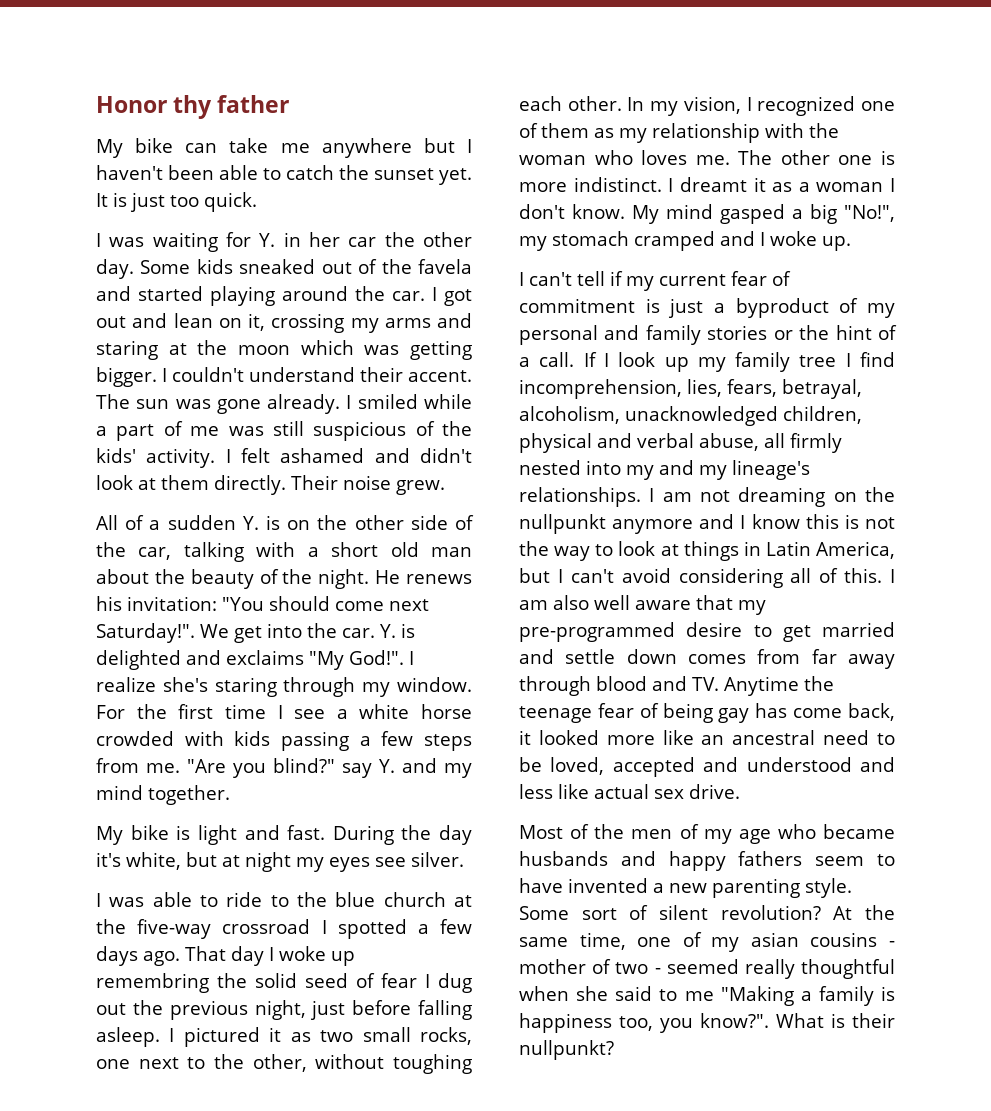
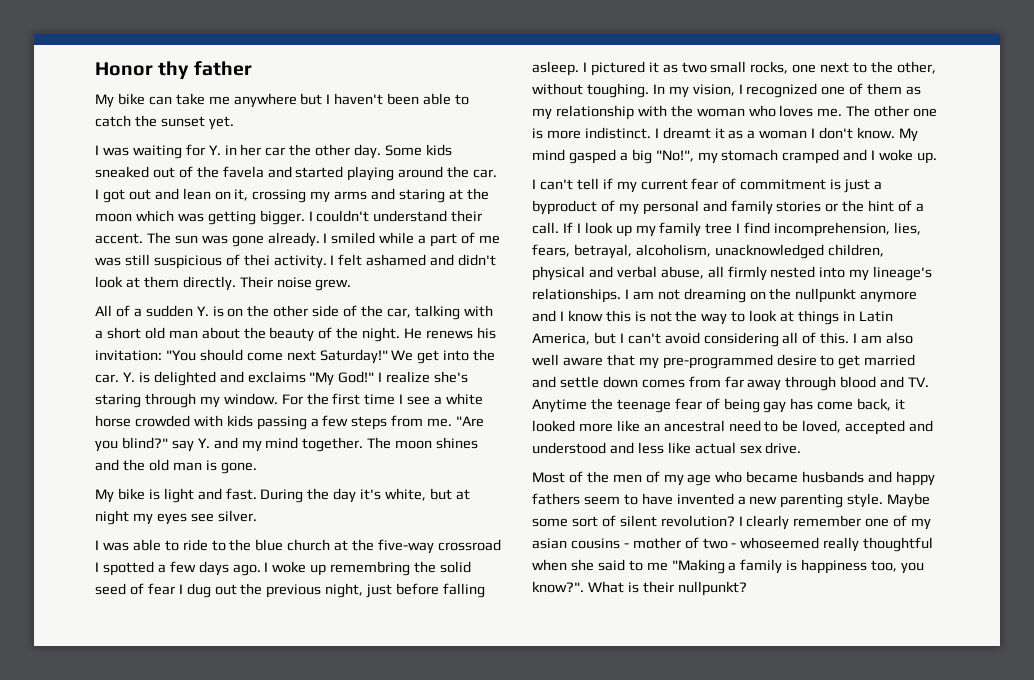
[96,192,257,212] It is just too quick. -> (234, 123) none
[442,421,472,436] [96,448,136,463] the kids' -> [243,254,270,266] thei
[96,623,195,643] Saturday!". -> [319,349,388,364] Saturday!"
[349,650,404,665] God!". -> [338,371,375,383] God!"
(230, 795) none -> [367,437,479,449] [95,459,257,474] The moon shines and the old man is gone.
[185,946,264,966] That day -> (261, 570) none
[393,1054,472,1074] [519,96,622,111] toughing each other. -> [586,83,649,98] toughing.
[659,460,727,480] and my -> (870, 275) none
[519,906,569,920] Some -> [887,493,931,508] [532,518,568,527] Maybe some
[833,905,895,920] [519,932,626,950] At the same time, -> [738,515,862,530] I clearly remember
[666,959,739,974] seemed -> [740,537,820,549] whoseemed

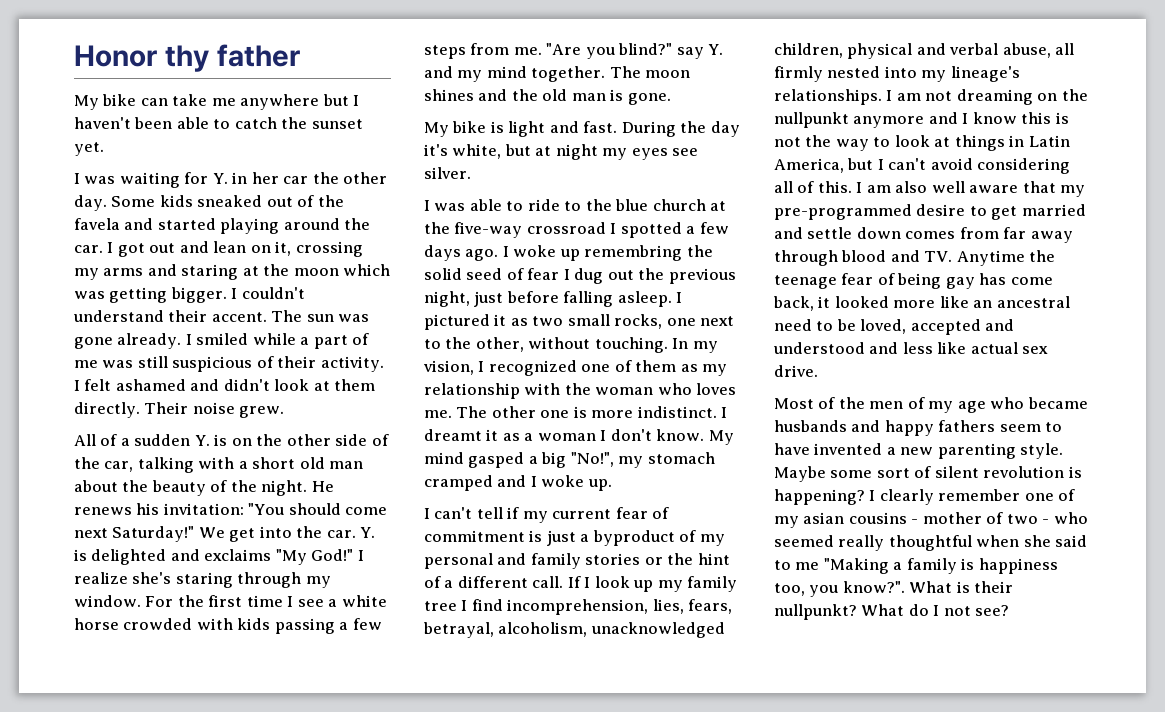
[243,254,270,266] thei -> [277,356,317,368] their
[586,83,649,98] toughing. -> [594,337,668,353] touching.
(925, 207) none -> [457,576,528,588] different
[660,515,735,527] revolution? -> [983,466,1082,478] [774,489,865,505] revolution is happening?
[740,537,820,549] whoseemed -> [1053,512,1088,524] [774,535,834,547] who seemed
(747, 588) none -> [861,604,1010,616] What do I not see?

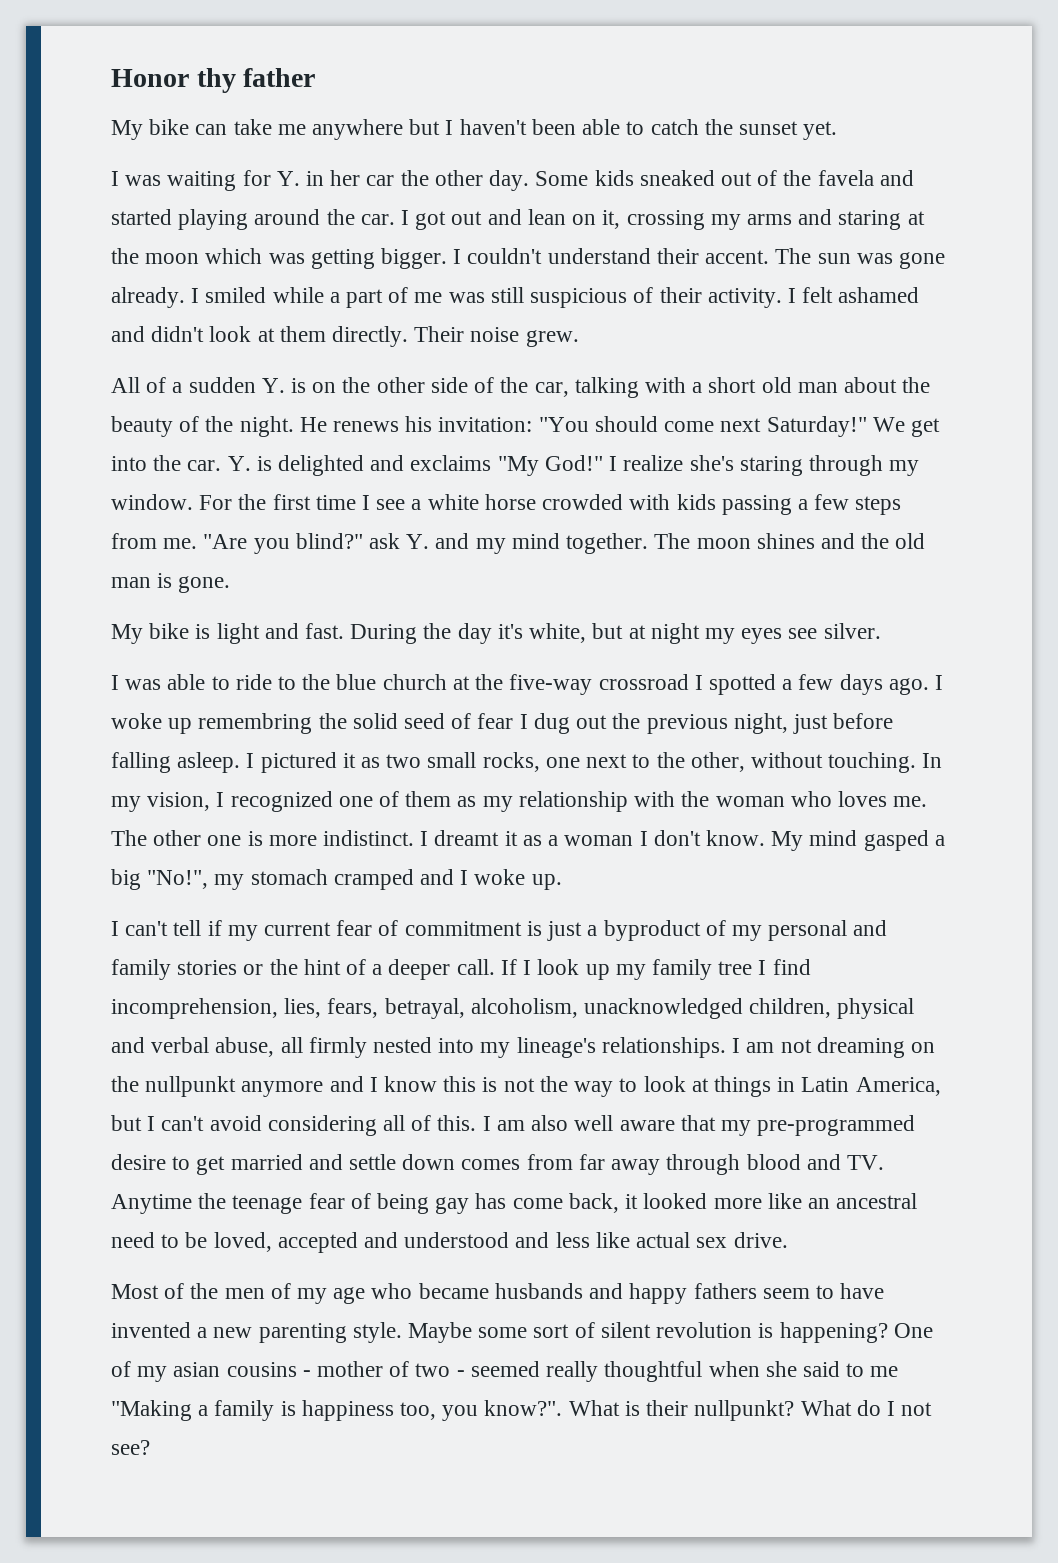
[676,47,704,59] say -> [369,533,401,549] ask
[457,576,528,588] different -> [388,959,451,980] deeper
[869,489,1054,505] I clearly remember one -> [893,1323,933,1338] One
[1053,512,1088,524] who -> (465, 1373) none

